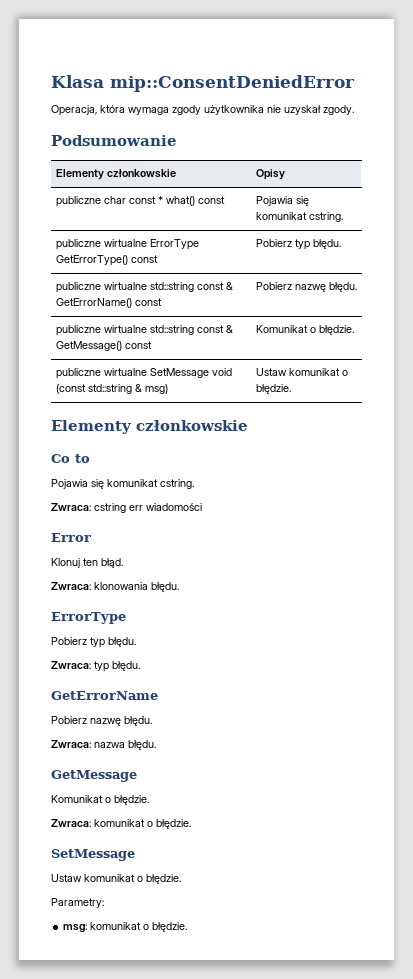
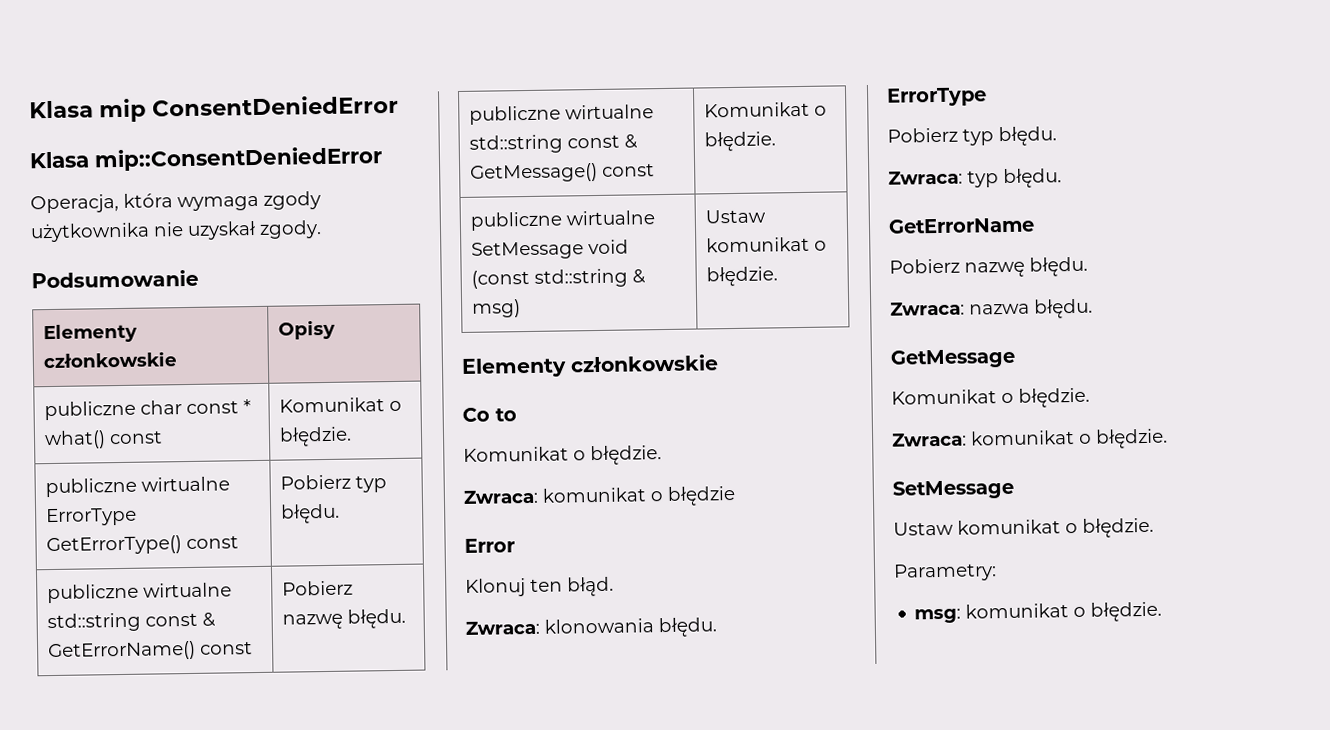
[51,75,104,88] Klasa -> [29,94,400,123] [29,151,90,169] Klasa mip ConsentDeniedError // Klasa
[255,196,309,206] [255,212,343,222] Pojawia się komunikat cstring. -> [278,397,402,413] [278,426,352,447] Komunikat o błędzie.
[51,479,194,489] [51,503,202,513] Pojawia się komunikat cstring. // Zwraca: cstring err wiadomości -> [463,445,662,466] [463,485,736,506] Komunikat o błędzie. // Zwraca: komunikat o błędzie

